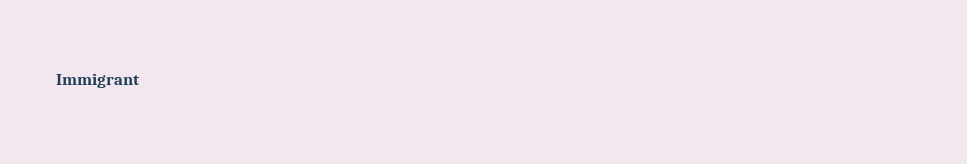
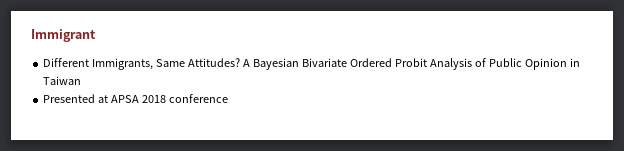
(140, 80) none -> [43,58,580,70] [43,76,82,85] [43,94,228,103] // Different Immigrants, Same Attitudes? A Bayesian Bivariate Ordered Probit Analysis of Public Opinion in Taiwan // Presented at APSA 2018 conference

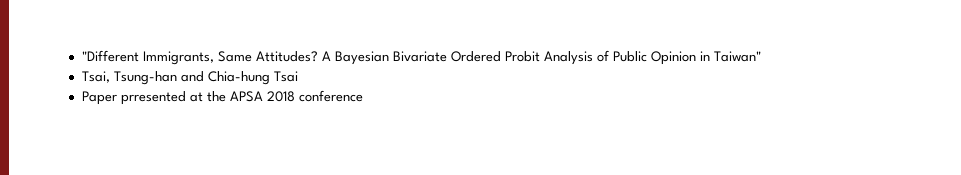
[31,29,96,42] [43,58,90,67] Immigrant // Different -> [81,50,139,62] "Different
[43,76,82,85] [43,94,109,103] Taiwan // Presented at -> [713,51,761,62] [81,71,298,85] [81,91,226,105] Taiwan" // Tsai, Tsung-han and Chia-hung Tsai // Paper prresented at the

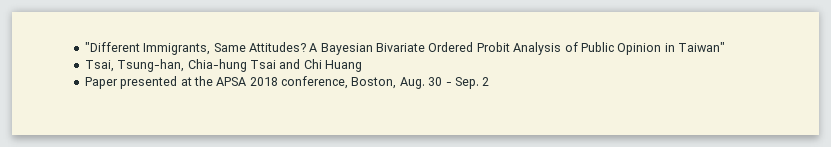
[113,71,204,85] Tsung-han and -> [117,59,185,72] Tsung-han,
(298, 76) none -> [279,59,362,72] and Chi Huang
[120,91,186,105] prresented -> [120,76,178,89] presented
[298,90,363,102] conference -> [281,76,490,89] conference, Boston, Aug. 30 - Sep. 2

